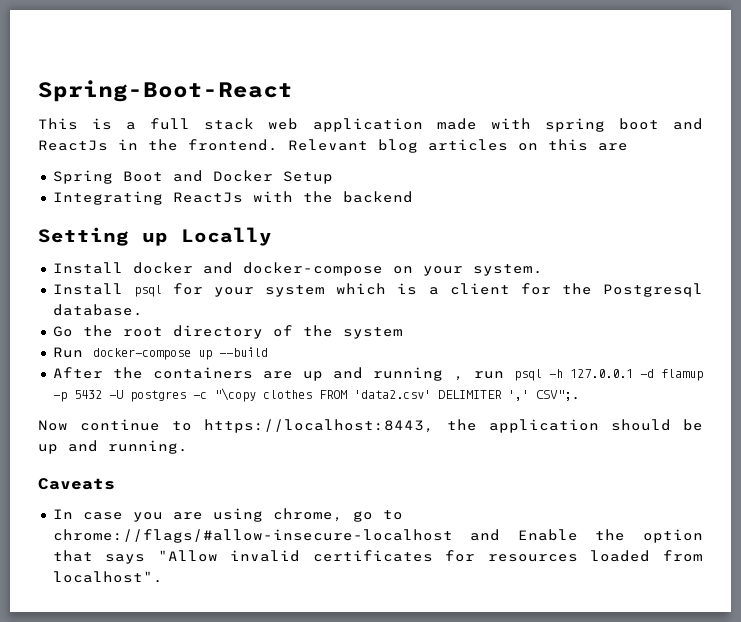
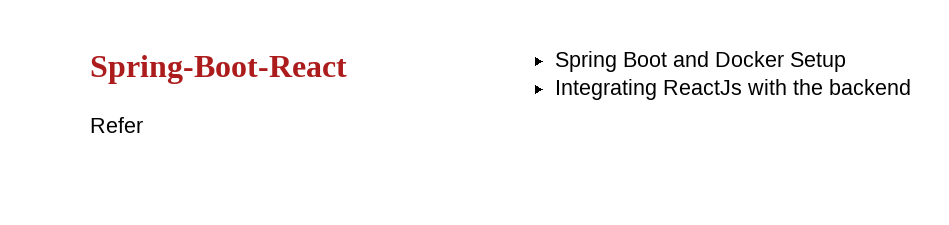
[38,118,703,132] [38,139,628,153] This is a full stack web application made with spring boot and ReactJs in the frontend. Relevant blog articles on this are -> [90,117,143,133] Refer
[38,227,272,246] [52,262,543,276] [52,283,704,297] [52,304,143,316] [52,325,403,339] [52,347,268,360] [52,367,703,381] [52,388,581,402] [38,419,703,433] [38,440,188,454] [38,478,115,490] [52,508,403,522] [52,529,704,543] [52,550,703,564] [52,571,163,583] // Setting up Locally // Install docker and docker-compose on your system. // Install psql for your system which is a client for the Postgresql database. // Go the root directory of the system // Run docker-compose up --build // After the containers are up and running , run psql -h 127.0.0.1 -d flamup -p 5432 -U postgres -c "\copy clothes FROM 'data2.csv' DELIMITER ',' CSV";. // Now continue to https://localhost:8443, the application should be up and running. // Caveats // In case you are using chrome, go to chrome://flags/#allow-insecure-localhost and Enable the option that says "Allow invalid certificates for resources loaded from localhost". -> (911, 87) none

